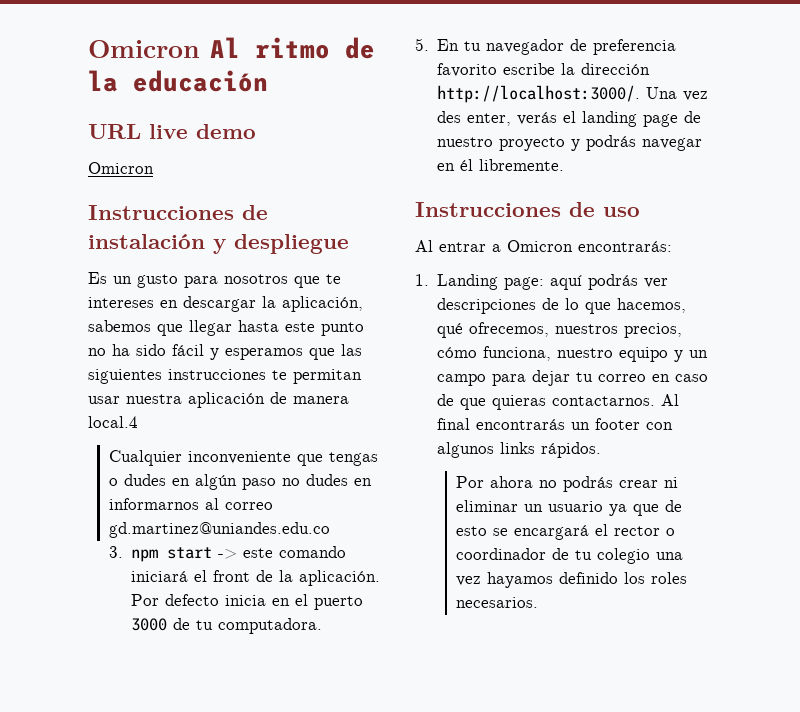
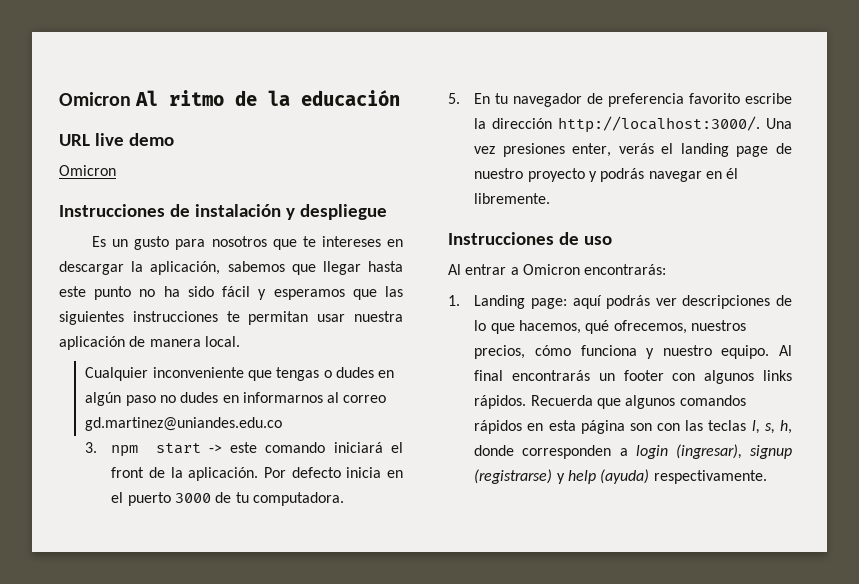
[88,416,138,428] local.4 -> [204,336,240,347] local.
[437,111,462,123] des -> [502,143,565,157] presiones
[483,346,709,362] [437,370,709,386] [437,394,656,410] funciona, nuestro equipo y un campo para dejar tu correo en caso de que quieras contactarnos. -> [580,345,770,359] funciona y nuestro equipo.
[456,476,679,492] [456,500,683,516] [456,524,676,540] [456,548,684,564] [456,572,688,588] [456,597,539,608] // Por ahora no podrás crear ni eliminar un usuario ya que de esto se encargará el rector o coordinador de tu colegio una vez hayamos definido los roles necesarios. -> [530,395,746,409] [474,420,793,434] [474,444,792,459] [474,469,767,484] Recuerda que algunos comandos rápidos en esta página son con las teclas l, s, h, donde corresponden a login (ingresar), signup (registrarse) y help (ayuda) respectivamente.

